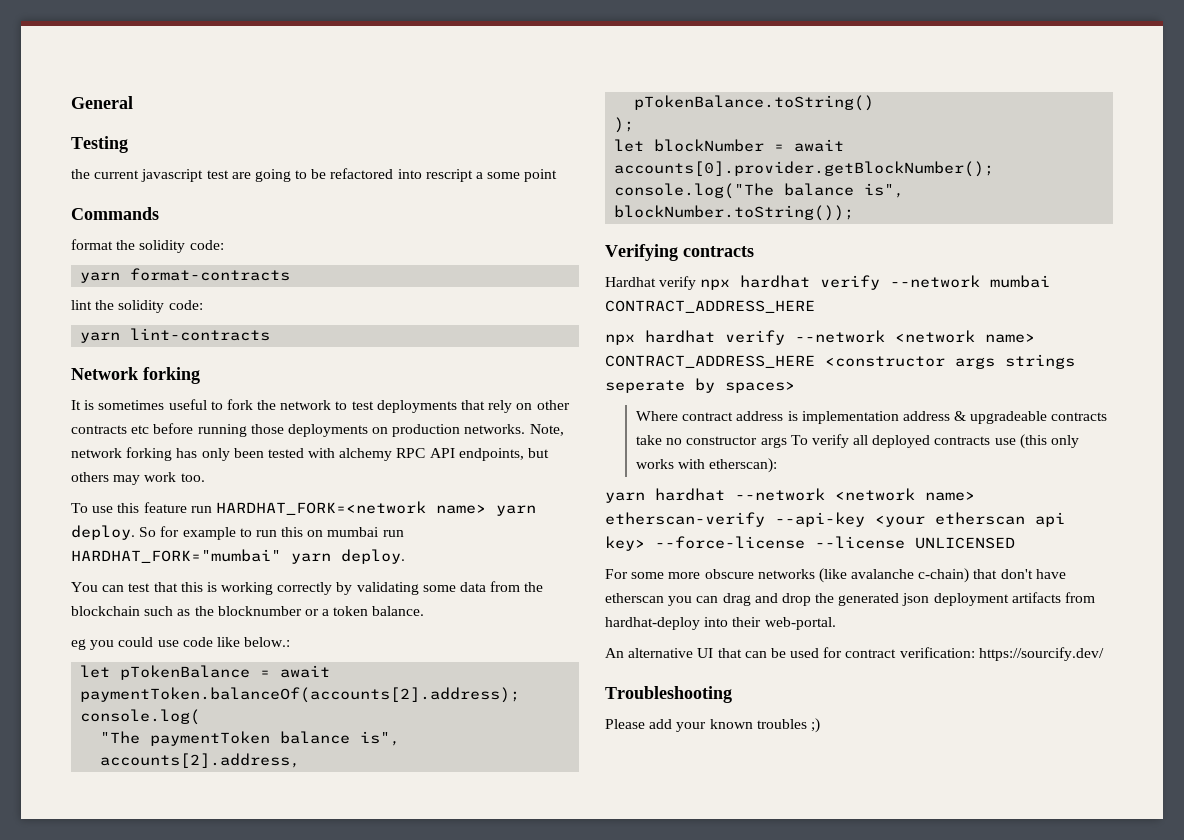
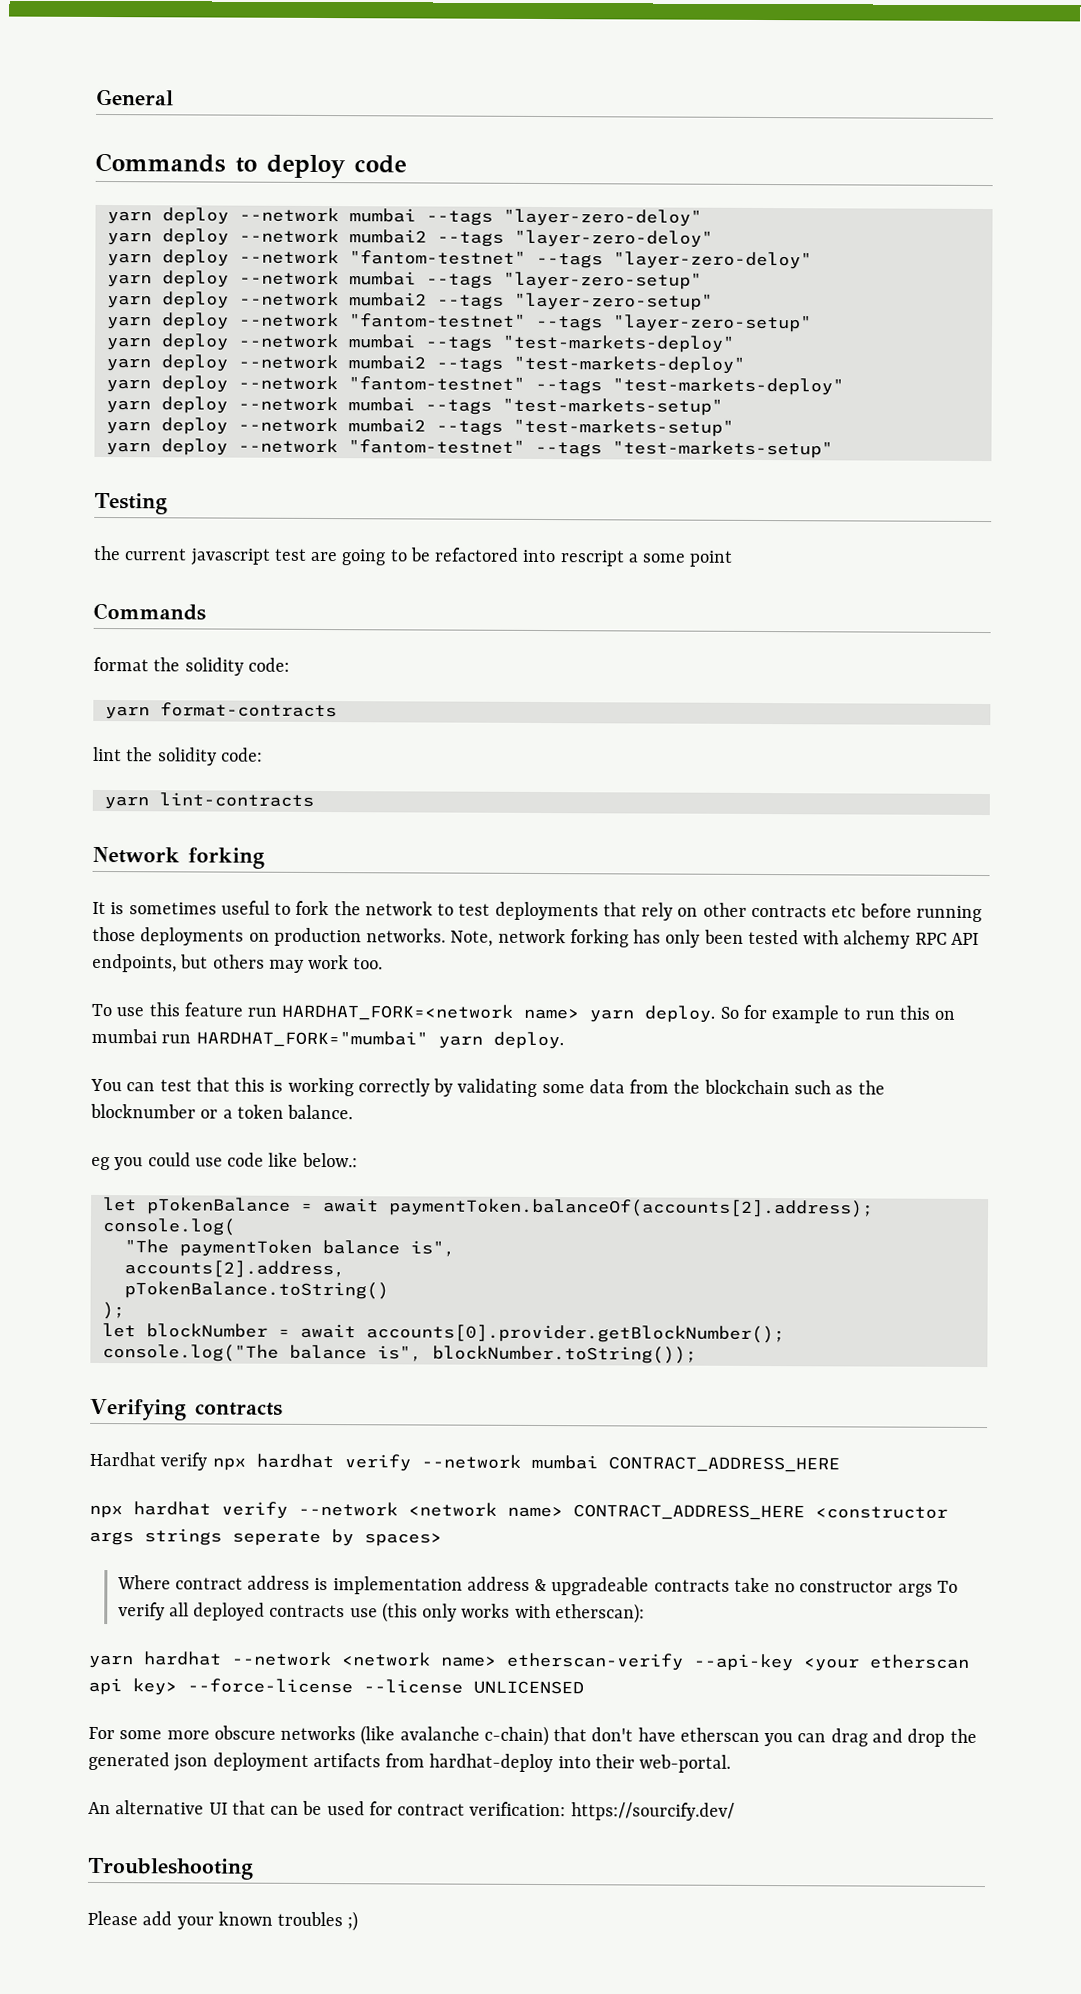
(133, 102) none -> [95,152,407,180] [106,207,702,227] [106,228,713,248] [106,249,812,270] [106,270,702,290] [106,291,713,311] [106,312,812,333] [105,333,735,353] [105,354,745,374] [105,375,844,396] [105,396,723,416] [105,417,734,437] [105,438,833,459] // Commands to deploy code // yarn deploy --network mumbai --tags "layer-zero-deloy" // yarn deploy --network mumbai2 --tags "layer-zero-deloy" // yarn deploy --network "fantom-testnet" --tags "layer-zero-deloy" // yarn deploy --network mumbai --tags "layer-zero-setup" // yarn deploy --network mumbai2 --tags "layer-zero-setup" // yarn deploy --network "fantom-testnet" --tags "layer-zero-setup" // yarn deploy --network mumbai --tags "test-markets-deploy" // yarn deploy --network mumbai2 --tags "test-markets-deploy" // yarn deploy --network "fantom-testnet" --tags "test-markets-deploy" // yarn deploy --network mumbai --tags "test-markets-setup" // yarn deploy --network mumbai2 --tags "test-markets-setup" // yarn deploy --network "fantom-testnet" --tags "test-markets-setup"

